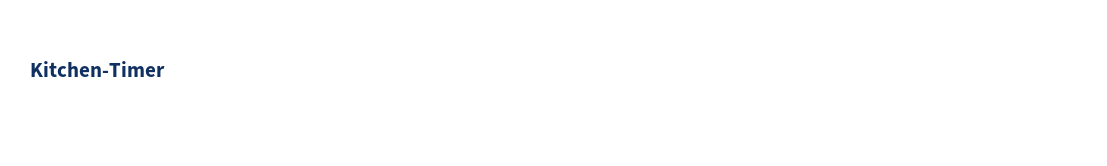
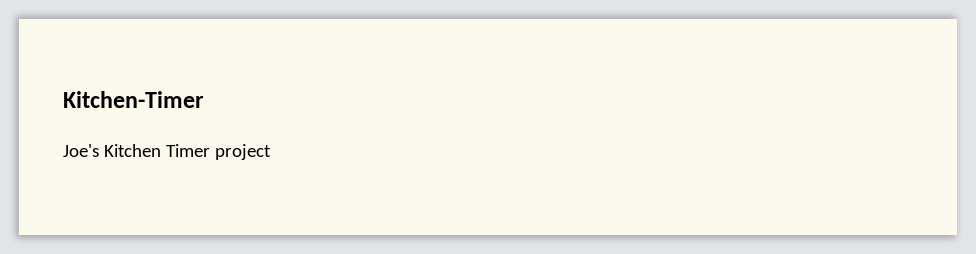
(165, 69) none -> [63,144,271,160] // Joe's Kitchen Timer project

